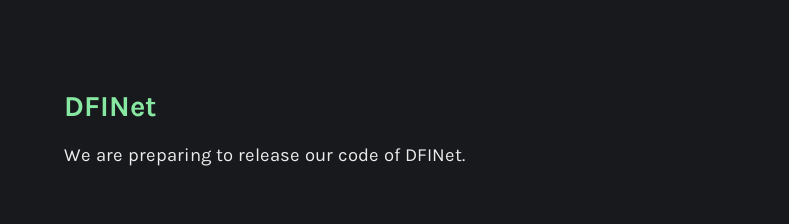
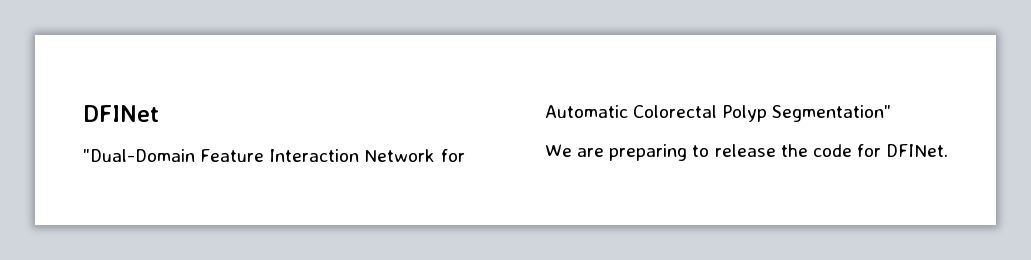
(156, 107) none -> [83,149,465,162] [545,105,892,122] // "Dual-Domain Feature Interaction Network for Automatic Colorectal Polyp Segmentation"
[304,148,401,162] our code of -> [780,144,881,157] the code for

